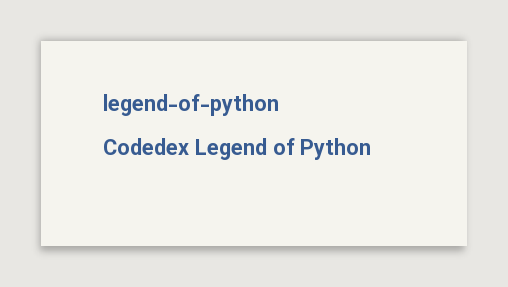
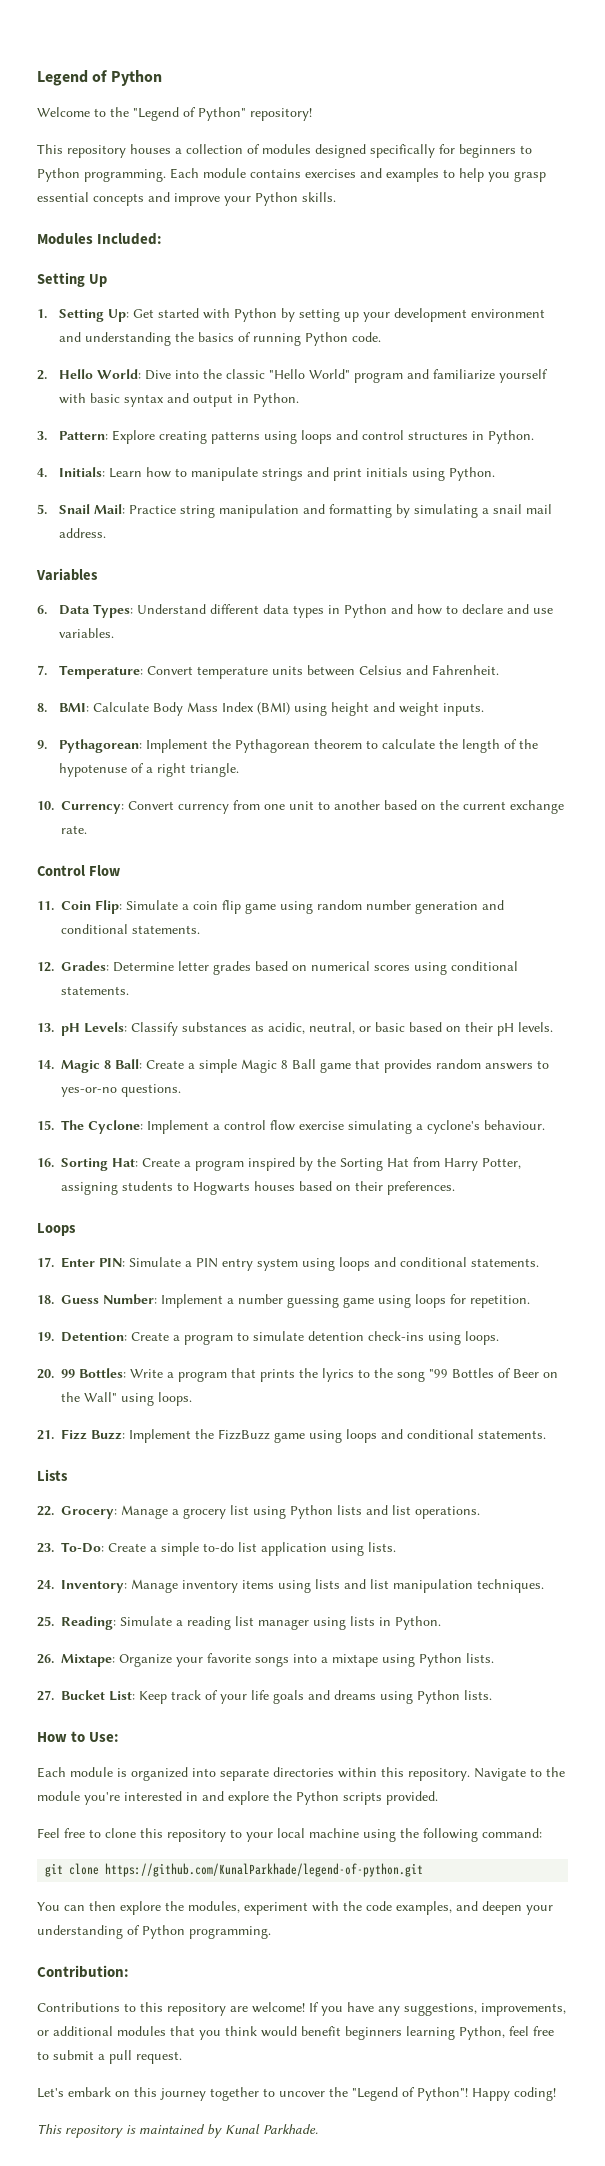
[103,94,279,116] [103,138,189,155] legend-of-python // Codedex -> (37, 78) none
(372, 149) none -> [37,107,312,121] [37,144,532,158] [37,168,546,182] [37,192,336,206] [37,233,163,245] [37,272,107,287] [37,308,545,322] [58,332,381,346] [37,369,548,383] [58,393,299,407] [37,430,534,444] [37,467,495,481] [37,504,552,518] [58,528,106,538] [36,568,98,581] [37,604,553,618] [58,628,114,638] [37,665,499,679] [37,702,484,716] [37,739,538,753] [58,763,239,777] [37,800,564,814] [61,825,87,834] [37,865,120,876] [37,900,504,914] [61,924,200,934] [37,961,518,975] [61,986,129,995] [37,1022,553,1036] [37,1059,549,1073] [61,1084,181,1097] [37,1120,545,1134] [37,1157,521,1171] [61,1181,455,1195] [37,1223,76,1236] [37,1257,539,1271] [37,1294,530,1308] [37,1331,499,1345] [37,1368,558,1382] [61,1392,192,1406] [37,1429,546,1443] [37,1469,68,1481] [37,1505,480,1519] [37,1542,396,1556] [37,1579,544,1593] [37,1616,441,1630] [37,1653,494,1667] [37,1690,492,1704] [37,1731,120,1742] [37,1767,565,1781] [37,1791,438,1805] [37,1828,542,1842] [45,1863,424,1877] [37,1901,553,1915] [37,1925,271,1939] [37,1965,129,1978] [37,2002,566,2016] [37,2026,554,2040] [37,2050,182,2064] [37,2087,556,2101] [37,2124,318,2138] // Welcome to the "Legend of Python" repository! // This repository houses a collection of modules designed specifically for beginners to Python programming. Each module contains exercises and examples to help you grasp essential concepts and improve your Python skills. // Modules Included: // Setting Up // 1. Setting Up: Get started with Python by setting up your development environment and understanding the basics of running Python code. // 2. Hello World: Dive into the classic "Hello World" program and familiarize yourself with basic syntax and output in Python. // 3. Pattern: Explore creating patterns using loops and control structures in Python. // 4. Initials: Learn how to manipulate strings and print initials using Python. // 5. Snail Mail: Practice string manipulation and formatting by simulating a snail mail address. // Variables // 6. Data Types: Understand different data types in Python and how to declare and use variables. // 7. Temperature: Convert temperature units between Celsius and Fahrenheit. // 8. BMI: Calculate Body Mass Index (BMI) using height and weight inputs. // 9. Pythagorean: Implement the Pythagorean theorem to calculate the length of the hypotenuse of a right triangle. // 10. Currency: Convert currency from one unit to another based on the current exchange rate. // Control Flow // 11. Coin Flip: Simulate a coin flip game using random number generation and conditional statements. // 12. Grades: Determine letter grades based on numerical scores using conditional statements. // 13. pH Levels: Classify substances as acidic, neutral, or basic based on their pH levels. // 14. Magic 8 Ball: Create a simple Magic 8 Ball game that provides random answers to yes-or-no questions. // 15. The Cyclone: Implement a control flow exercise simulating a cyclone's behaviour. // 16. Sorting Hat: Create a program inspired by the Sorting Hat from Harry Potter, assigning students to Hogwarts houses based on their preferences. // Loops // 17. Enter PIN: Simulate a PIN entry system using loops and conditional statements. // 18. Guess Number: Implement a number guessing game using loops for repetition. // 19. Detention: Create a program to simulate detention check-ins using loops. // 20. 99 Bottles: Write a program that prints the lyrics to the song "99 Bottles of Beer on the Wall" using loops. // 21. Fizz Buzz: Implement the FizzBuzz game using loops and conditional statements. // Lists // 22. Grocery: Manage a grocery list using Python lists and list operations. // 23. To-Do: Create a simple to-do list application using lists. // 24. Inventory: Manage inventory items using lists and list manipulation techniques. // 25. Reading: Simulate a reading list manager using lists in Python. // 26. Mixtape: Organize your favorite songs into a mixtape using Python lists. // 27. Bucket List: Keep track of your life goals and dreams using Python lists. // How to Use: // Each module is organized into separate directories within this repository. Navigate to the module you're interested in and explore the Python scripts provided. // Feel free to clone this repository to your local machine using the following command: // git clone https://github.com/KunalParkhade/legend-of-python.git // You can then explore the modules, experiment with the code examples, and deepen your understanding of Python programming. // Contribution: // Contributions to this repository are welcome! If you have any suggestions, improvements, or additional modules that you think would benefit beginners learning Python, feel free to submit a pull request. // Let's embark on this journey together to uncover the "Legend of Python"! Happy coding! // This repository is maintained by Kunal Parkhade.

